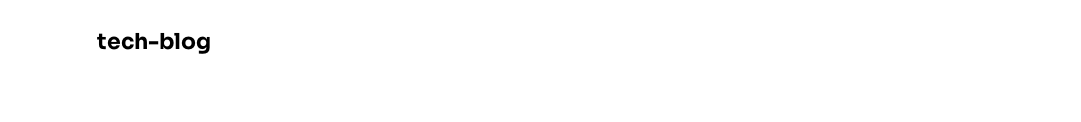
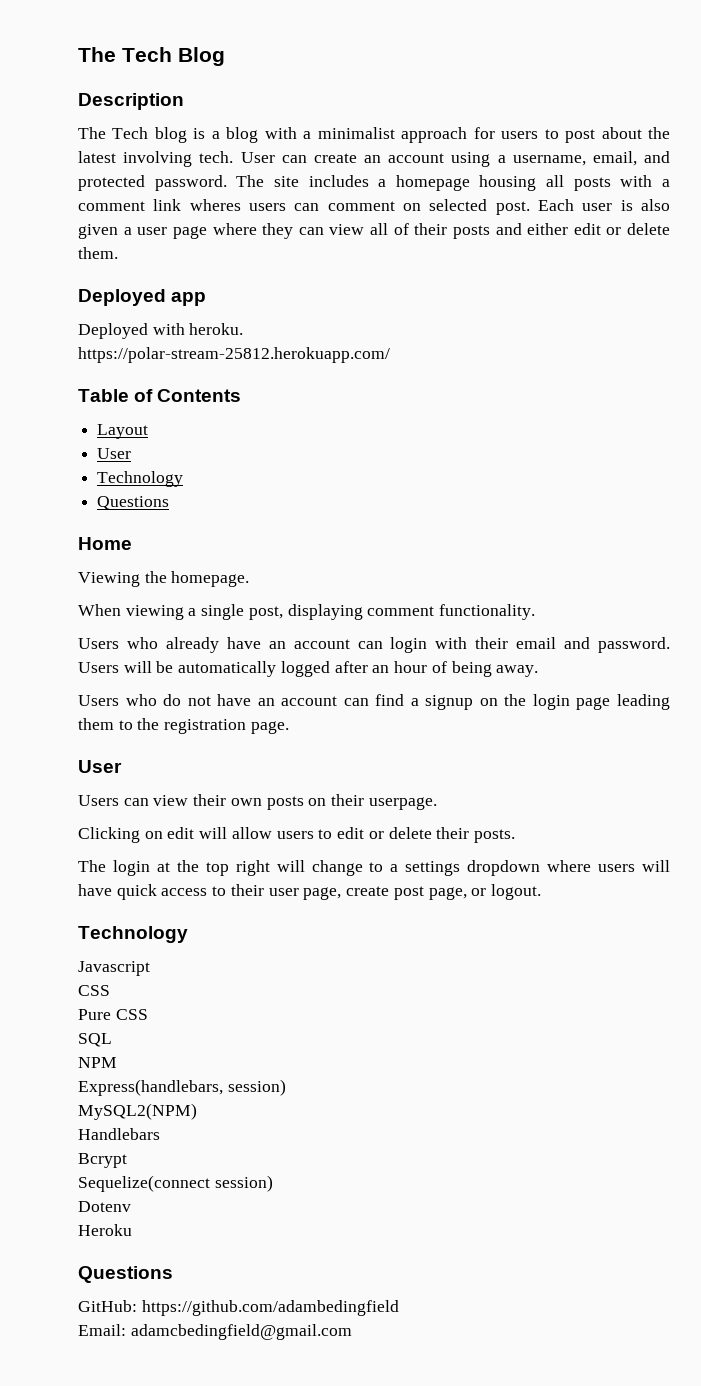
[97,32,211,54] tech-blog -> [78,47,225,66] [78,93,184,110] [78,127,670,143] [78,151,670,167] [78,175,670,191] [78,199,670,215] [78,223,670,239] [78,247,118,259] [78,289,207,306] [78,323,244,339] [78,347,390,363] [78,389,242,402] [97,424,149,439] [97,448,132,459] [97,471,184,487] [97,496,170,510] [78,537,132,550] [78,571,250,587] [78,604,536,620] [78,637,670,653] [78,661,539,677] [78,694,671,710] [78,718,289,734] [78,760,122,773] [78,794,437,810] [78,827,515,843] [78,860,671,876] [78,884,541,900] [78,926,188,943] [78,961,150,976] [78,985,110,996] [78,1009,148,1020] [78,1033,112,1047] [78,1057,117,1068] [78,1079,286,1096] [78,1103,197,1120] [78,1128,160,1140] [78,1153,127,1168] [78,1175,273,1192] [78,1201,131,1212] [78,1224,132,1236] [78,1266,173,1283] [78,1300,399,1316] [78,1324,352,1340] The Tech Blog // Description // The Tech blog is a blog with a minimalist approach for users to post about the latest involving tech. User can create an account using a username, email, and protected password. The site includes a homepage housing all posts with a comment link wheres users can comment on selected post. Each user is also given a user page where they can view all of their posts and either edit or delete them. // Deployed app // Deployed with heroku. // https://polar-stream-25812.herokuapp.com/ // Table of Contents // Layout // User // Technology // Questions // Home // Viewing the homepage. // When viewing a single post, displaying comment functionality. // Users who already have an account can login with their email and password. Users will be automatically logged after an hour of being away. // Users who do not have an account can find a signup on the login page leading them to the registration page. // User // Users can view their own posts on their userpage. // Clicking on edit will allow users to edit or delete their posts. // The login at the top right will change to a settings dropdown where users will have quick access to their user page, create post page, or logout. // Technology // Javascript // CSS // Pure CSS // SQL // NPM // Express(handlebars, session) // MySQL2(NPM) // Handlebars // Bcrypt // Sequelize(connect session) // Dotenv // Heroku // Questions // GitHub: https://github.com/adambedingfield // Email: adamcbedingfield@gmail.com

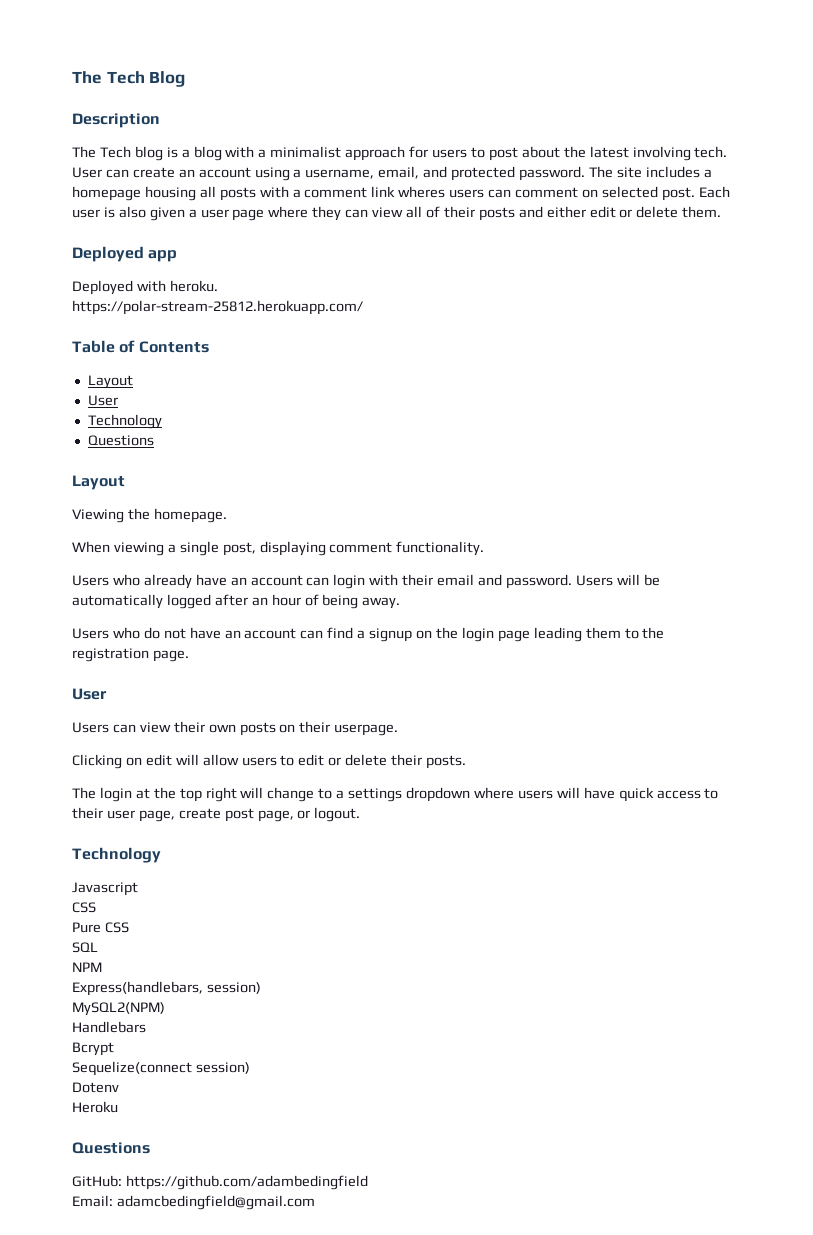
[78,537,132,550] Home -> [72,475,125,490] Layout

